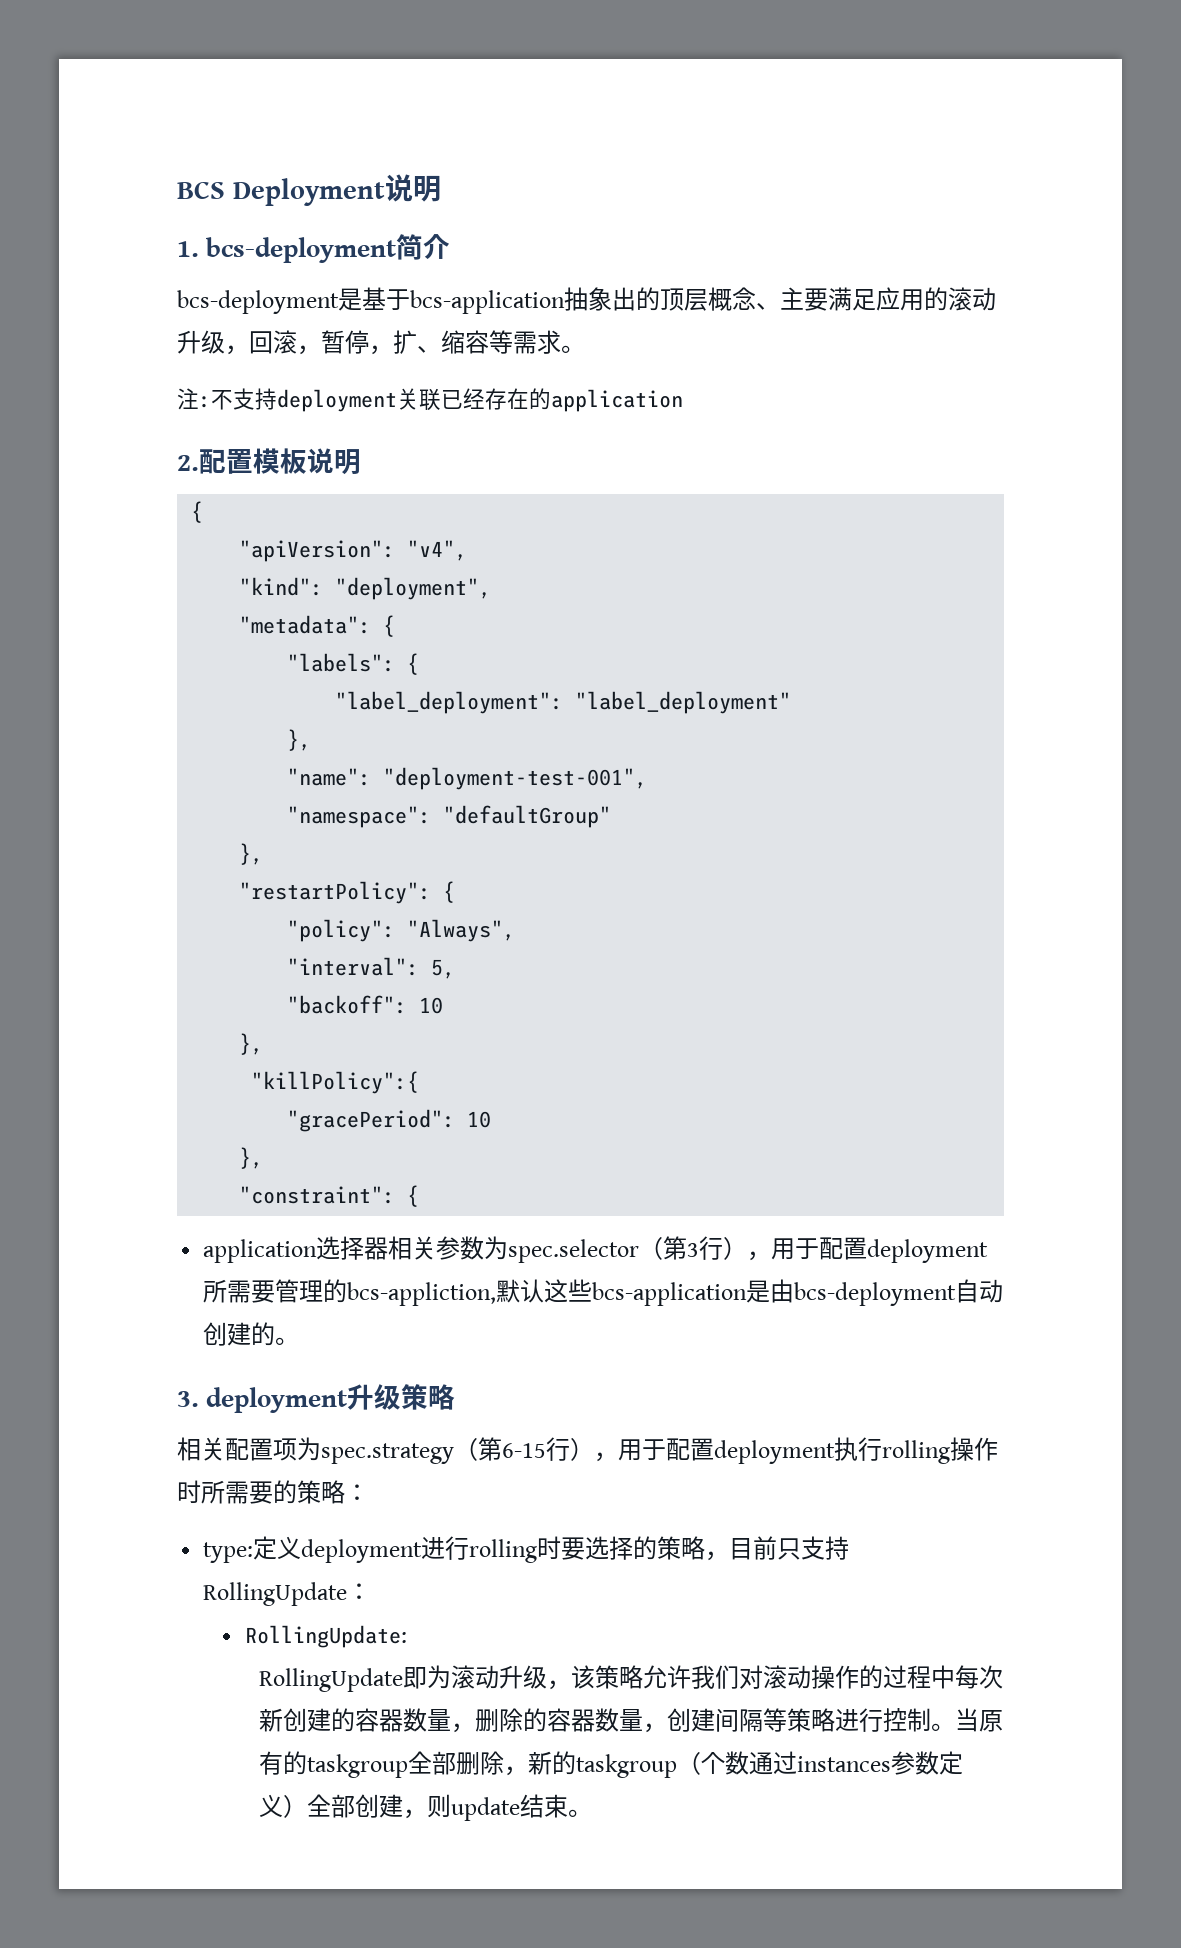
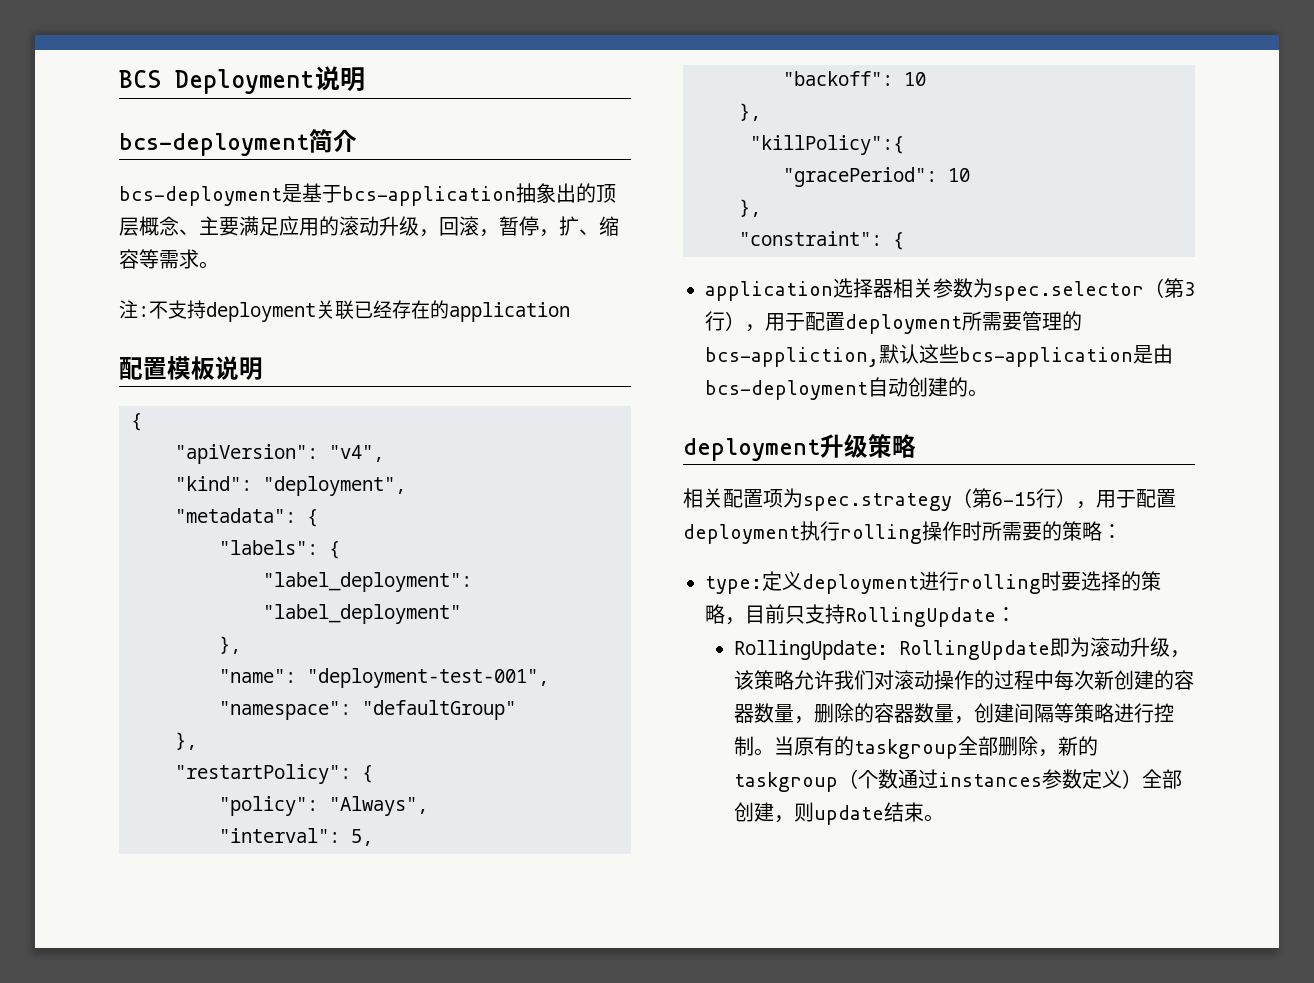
[177,241,199,257] 1. -> (365, 79) none
[177,455,199,471] 2. -> (570, 312) none
[177,1391,199,1407] 3. -> (988, 393) none
(407, 1636) // -> (889, 650) none

